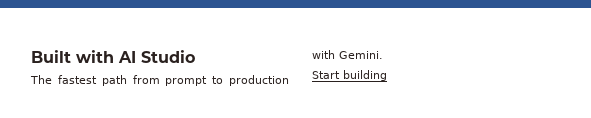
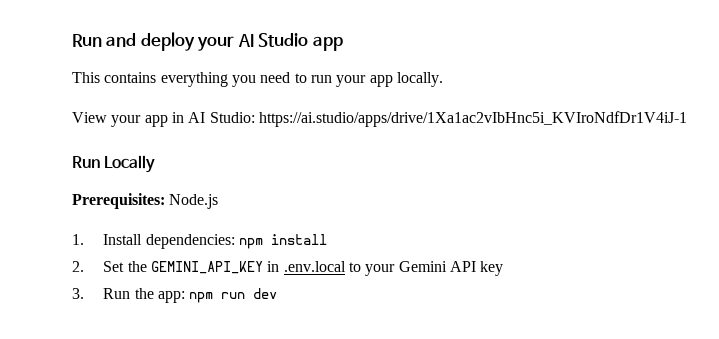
[31,50,195,63] [30,75,289,86] [312,50,383,59] [312,70,387,81] Built with AI Studio // The fastest path from prompt to production with Gemini. // Start building -> [72,32,343,51] [72,72,443,87] [72,111,687,127] [72,155,156,173] [72,193,219,209] [72,234,328,249] [72,261,504,276] [72,288,278,303] Run and deploy your AI Studio app // This contains everything you need to run your app locally. // View your app in AI Studio: https://ai.studio/apps/drive/1Xa1ac2vIbHnc5i_KVIroNdfDr1V4iJ-1 // Run Locally // Prerequisites: Node.js // 1. Install dependencies: npm install // 2. Set the GEMINI_API_KEY in .env.local to your Gemini API key // 3. Run the app: npm run dev

